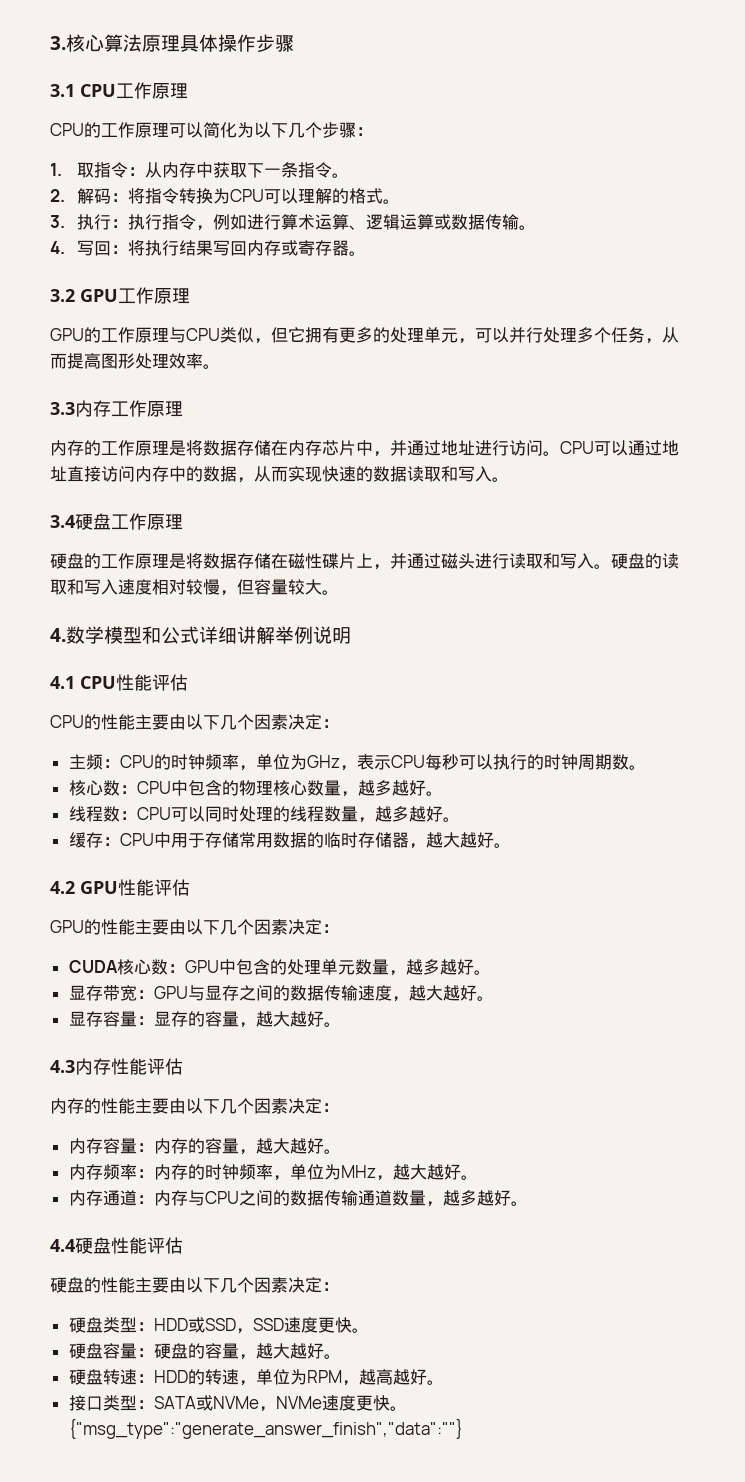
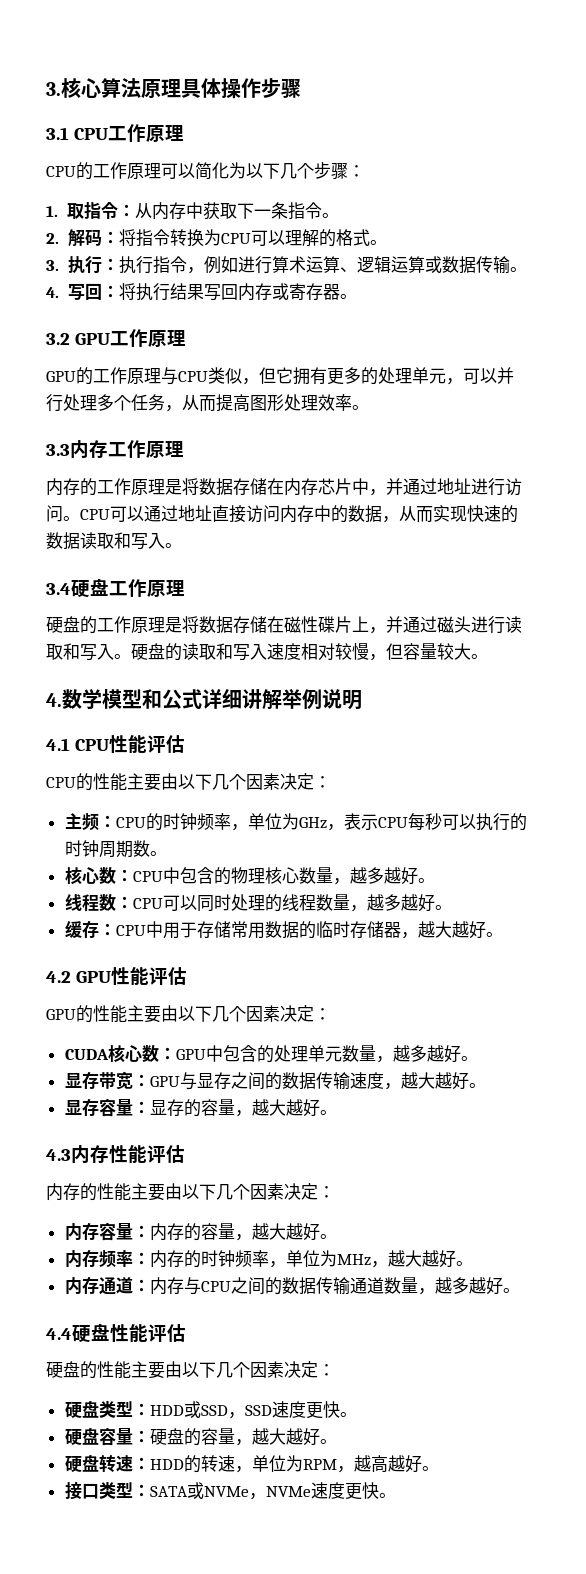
[68,1418,463,1439] {"msg_type":"generate_answer_finish","data":""} -> (396, 1495) none

